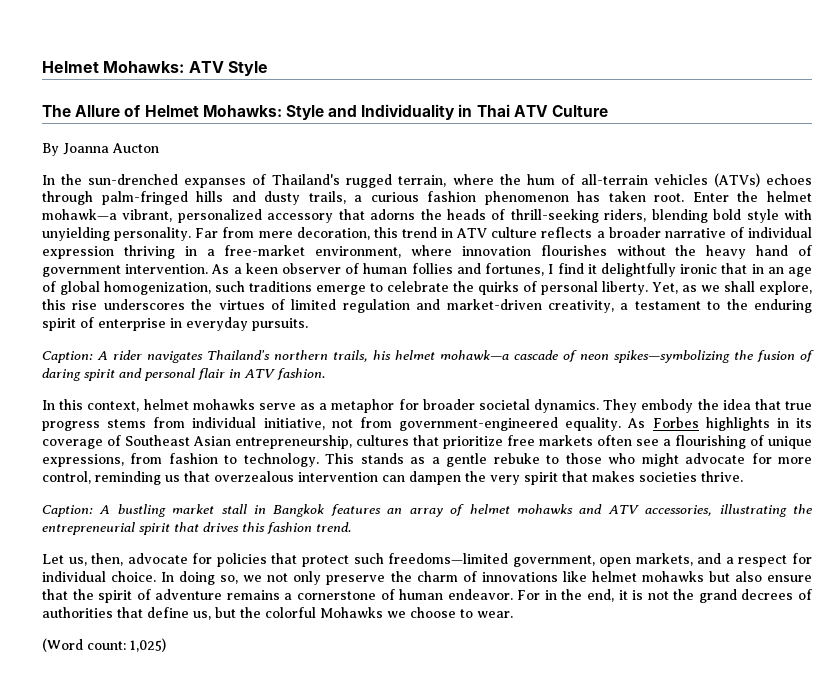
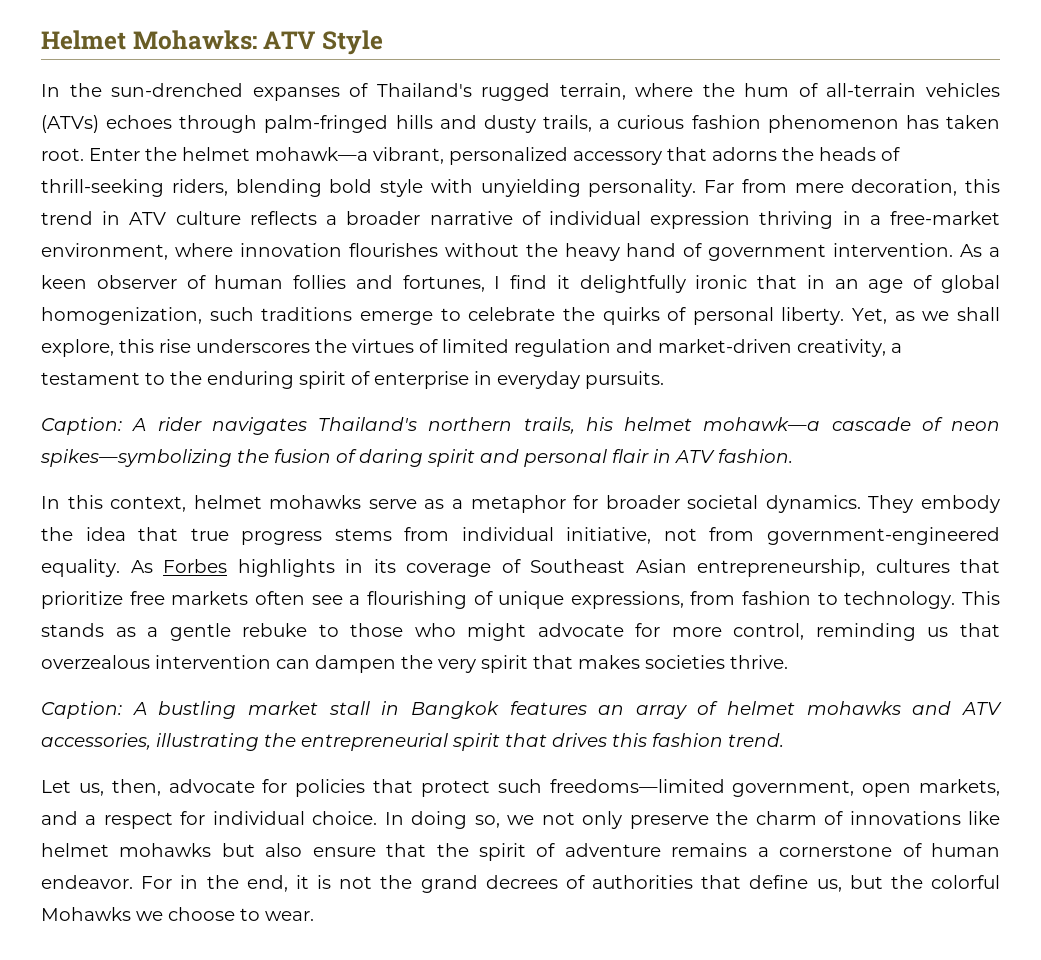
[42,104,609,120] [42,143,159,156] // The Allure of Helmet Mohawks: Style and Individuality in Thai ATV Culture // By Joanna Aucton -> (383, 42) none
[42,638,166,652] // (Word count: 1,025) -> (314, 916) none

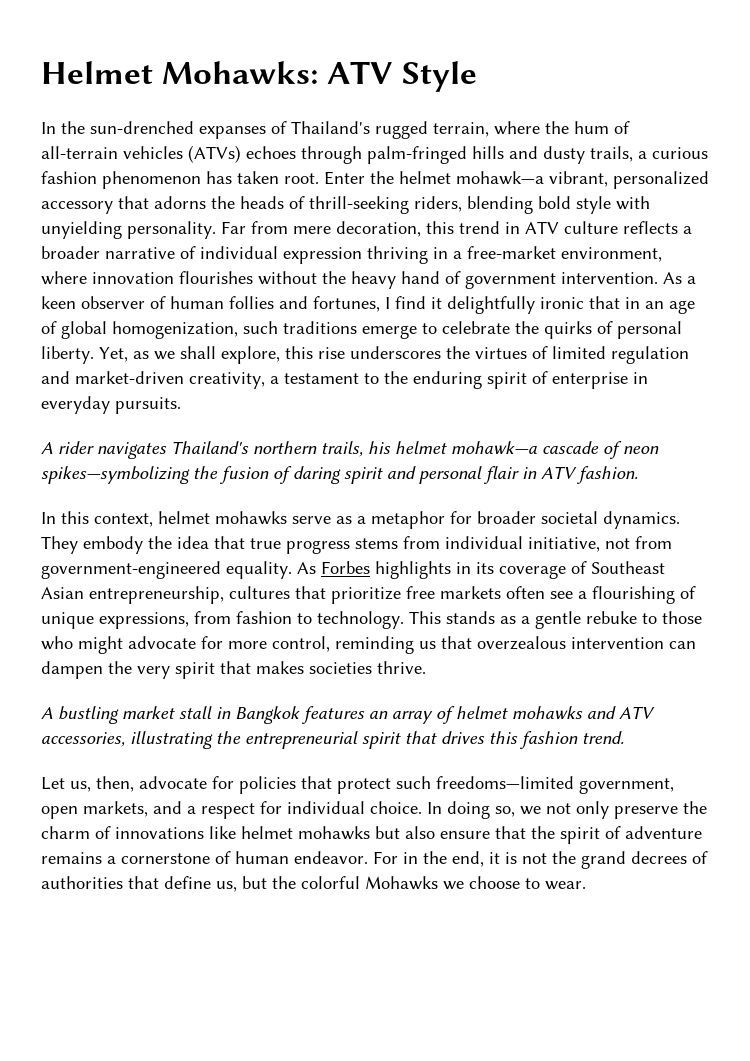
[41,417,122,435] Caption: -> (181, 405) none
[41,701,122,719] Caption: -> (426, 667) none

